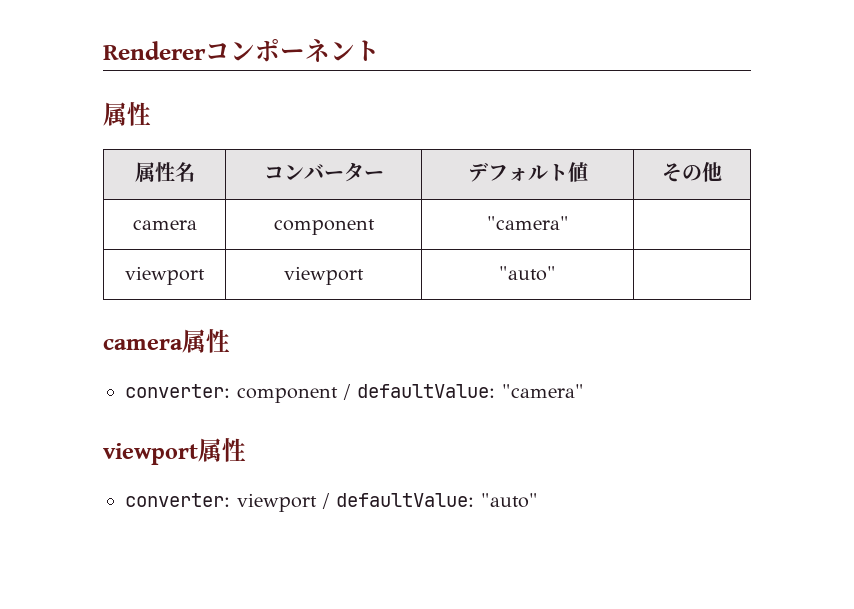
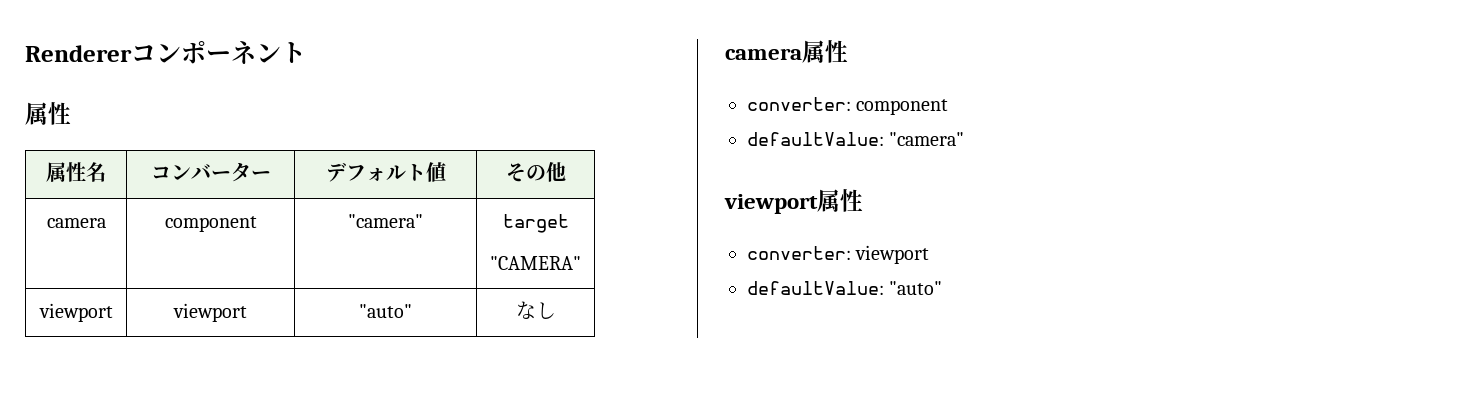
(569, 223) none -> [502,214,569,233] [490,256,581,270] target // "CAMERA"
(556, 273) none -> [515,301,556,319] なし
[343,384,351,400] / -> (949, 107) //
[322,493,330,509] / -> (930, 254) //

